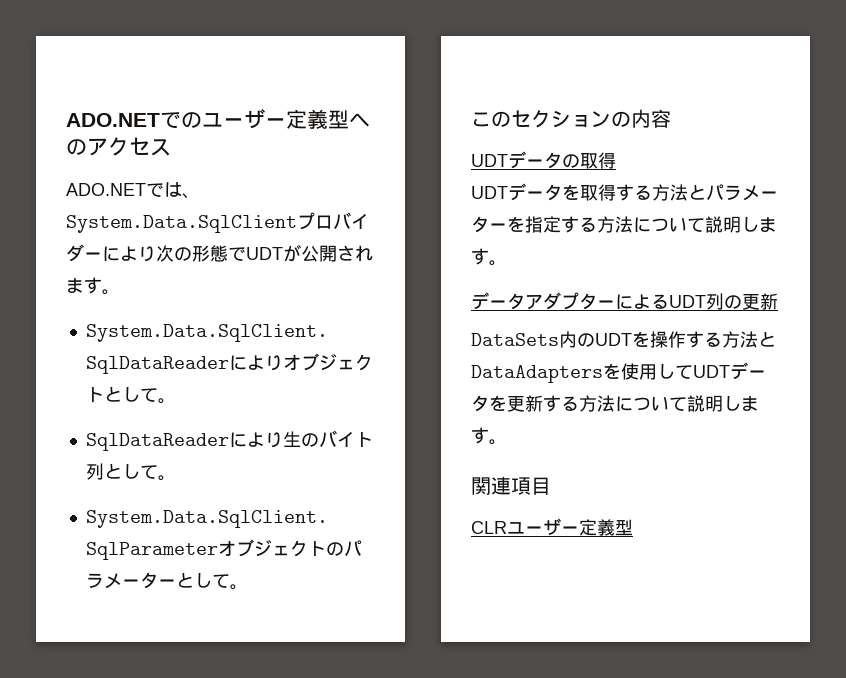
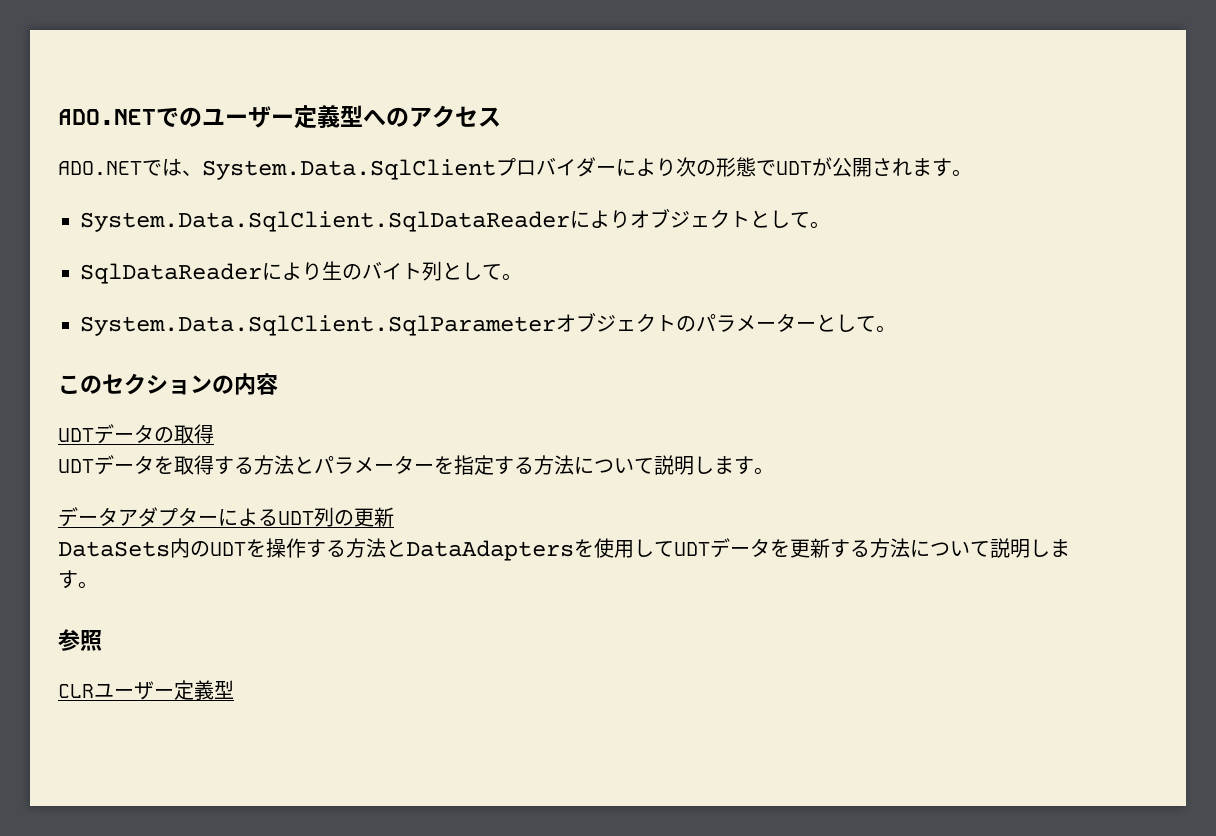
[471,476,551,495] 関連項目 -> [58,629,102,651] 参照

